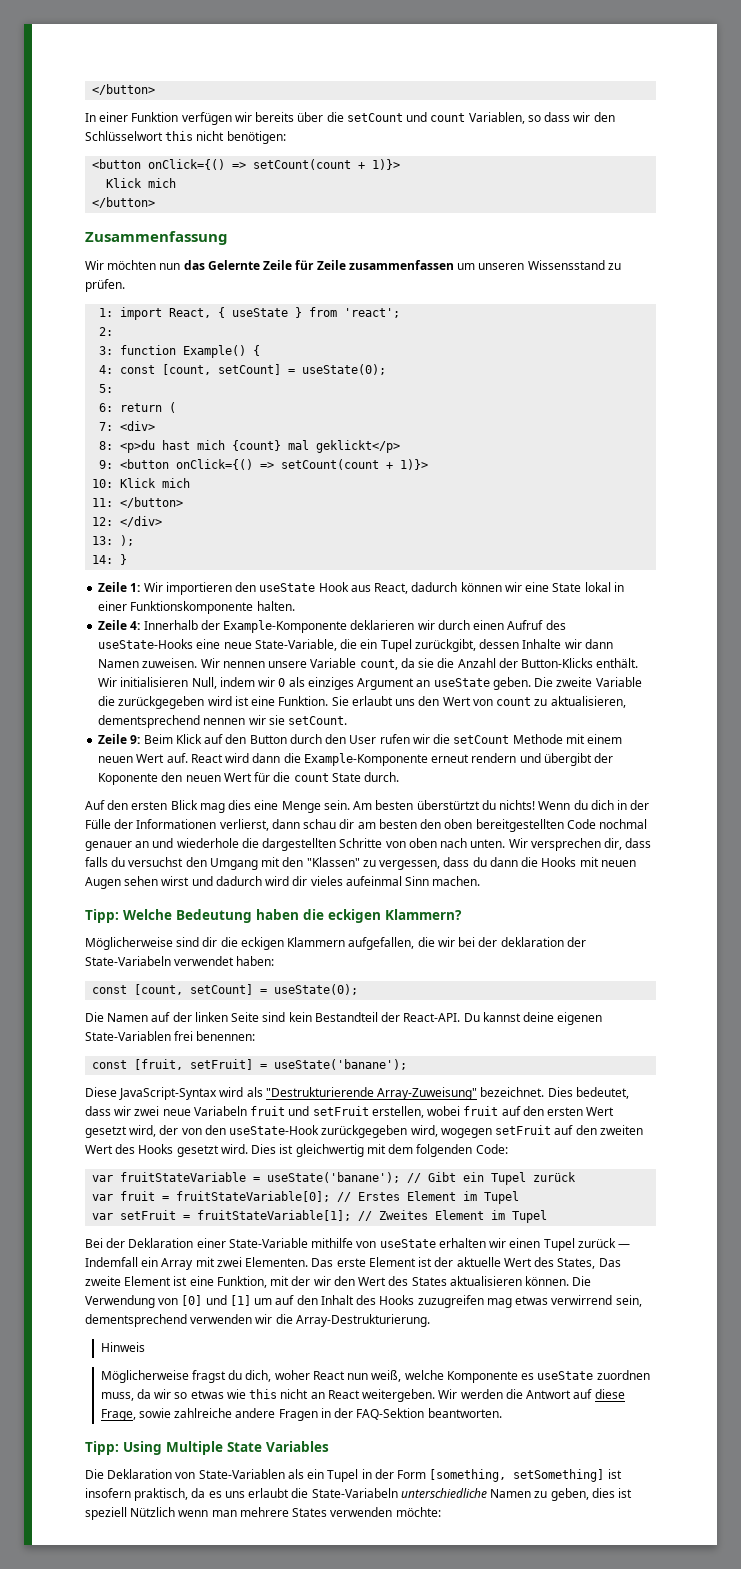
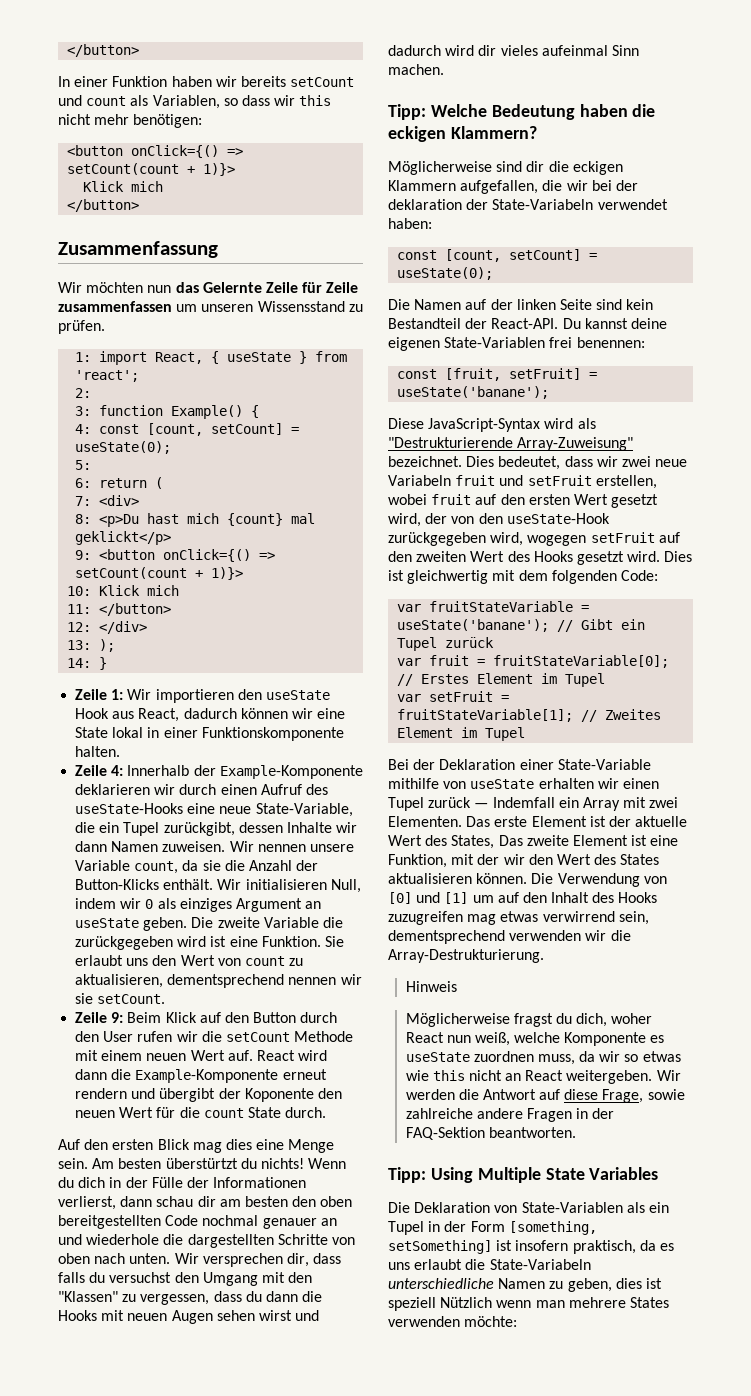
[181,112,232,125] verfügen -> [171,76,212,87] haben
[297,112,344,122] über die -> (286, 81) none
(466, 117) none -> [130,95,149,106] als
[593,112,615,122] [85,131,225,141] den Schlüsselwort this nicht -> [299,95,332,106] [58,114,130,125] this nicht mehr
[120,440,156,453] <p>du -> [99,514,140,527] <p>Du

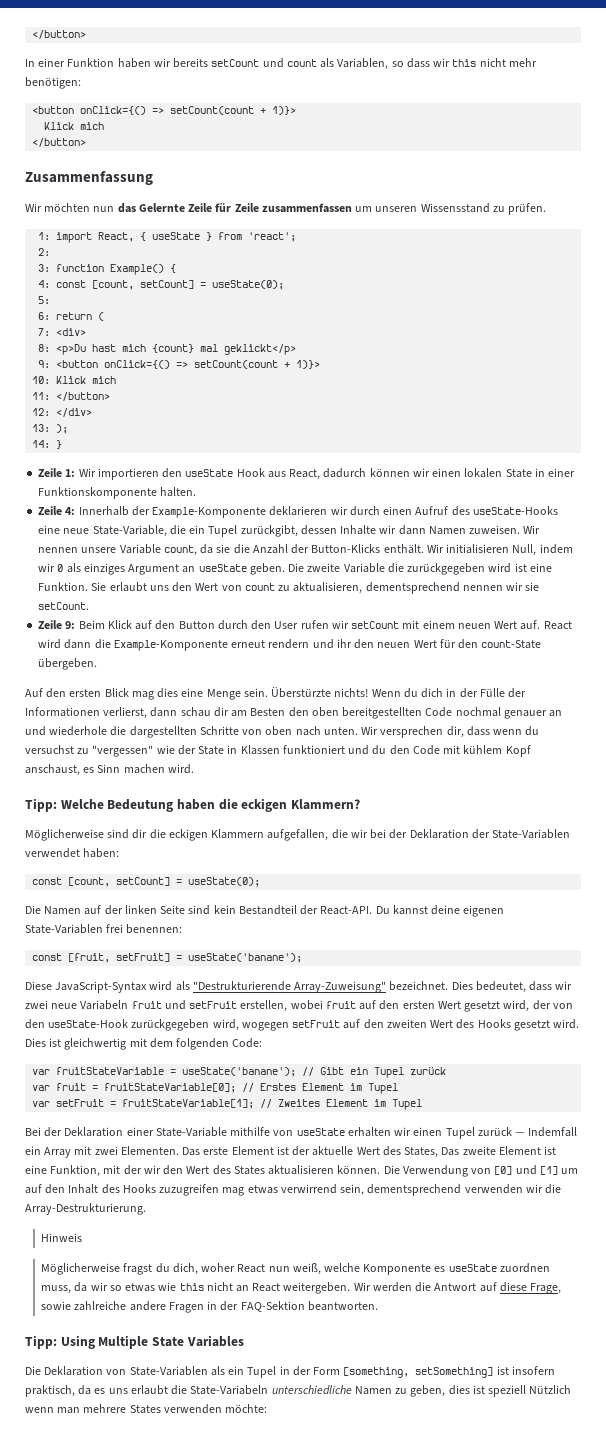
[317,708,346,719] [75,727,144,738] eine State lokal -> [432,468,532,478] einen lokalen State
[201,1031,354,1042] die setCount Methode -> [351,621,400,629] setCount
[159,1088,314,1102] übergibt der Koponente -> [336,639,352,648] ihr
[179,1107,327,1118] die count State durch. -> [458,639,542,649] [38,658,98,670] den count-State übergeben.
[92,1158,257,1169] Am besten überstürtzt du -> [271,687,332,698] Überstürzte
[244,1196,288,1207] besten -> [250,708,286,716] Besten
[58,1272,85,1283] falls -> [493,729,523,735] wenn
[174,1272,313,1286] [58,1291,323,1305] [58,1310,320,1324] [388,45,639,56] [388,64,444,75] den Umgang mit den "Klassen" zu vergessen, dass du dann die Hooks mit neuen Augen sehen wirst und dadurch wird dir vieles aufeinmal Sinn machen. -> [77,745,531,757] [25,764,194,776] zu "vergessen" wie der State in Klassen funktioniert und du den Code mit kühlem Kopf anschaust, es Sinn machen wird.
[388,199,594,210] deklaration der State-Variabeln -> [409,829,571,839] Deklaration der State-Variablen

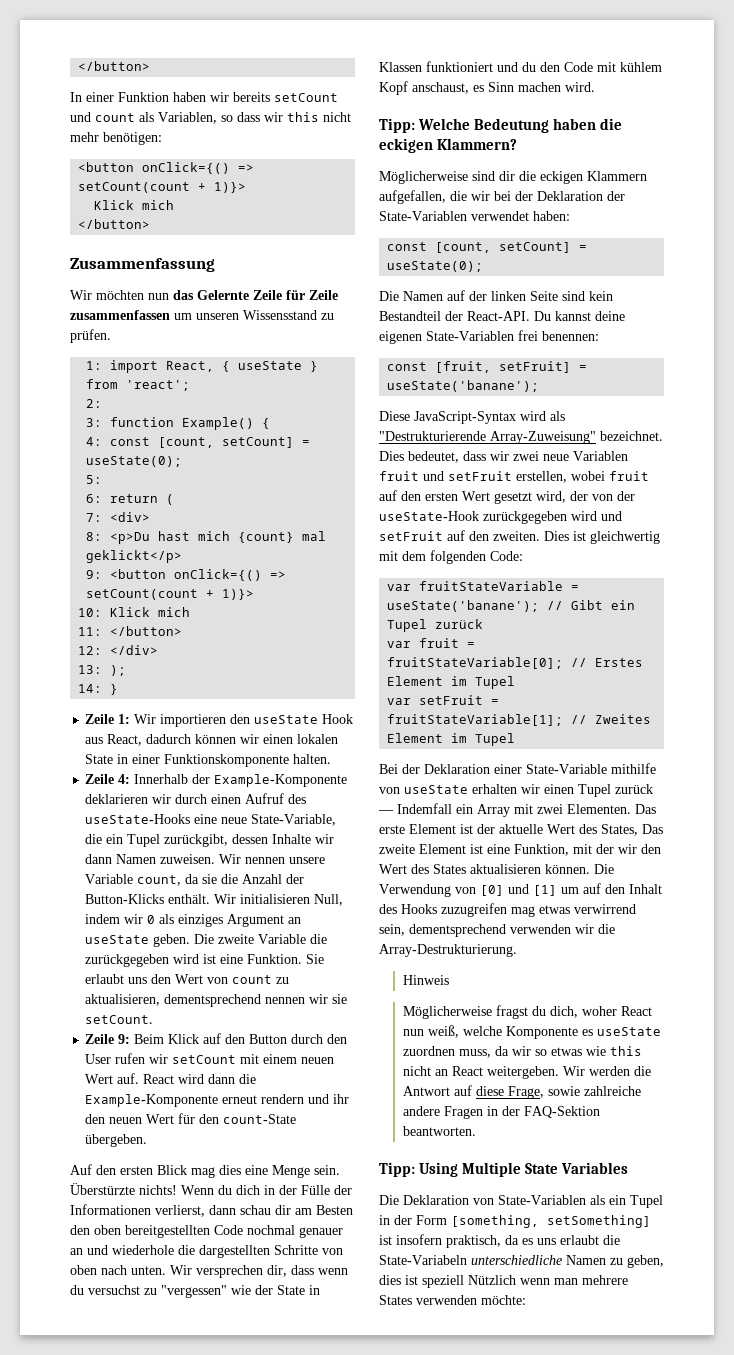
[80,1000,129,1010] Variabeln -> [573,451,628,461] Variablen
[25,1019,45,1029] den -> [617,491,635,501] der
[212,1019,289,1031] wird, wogegen -> [571,511,622,521] wird und
[386,1019,580,1031] zweiten Wert des Hooks gesetzt wird. -> [493,531,540,541] zweiten.

